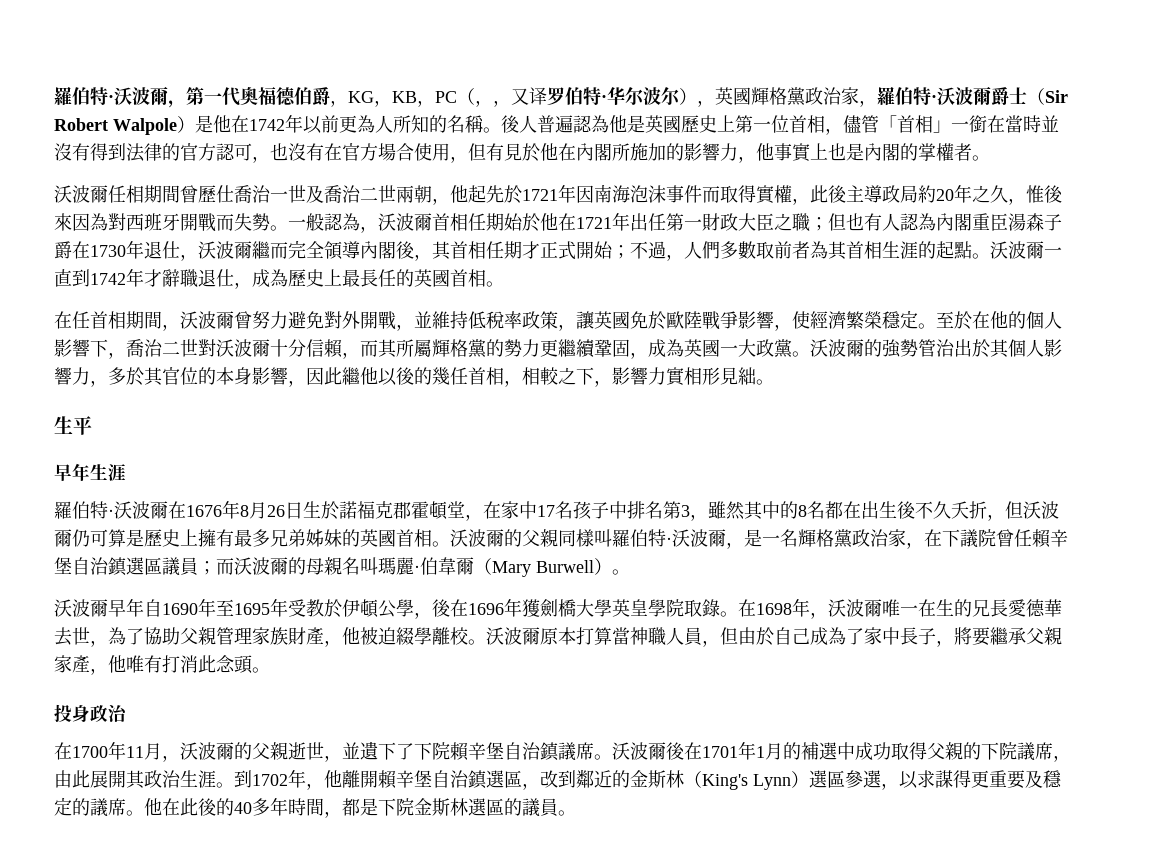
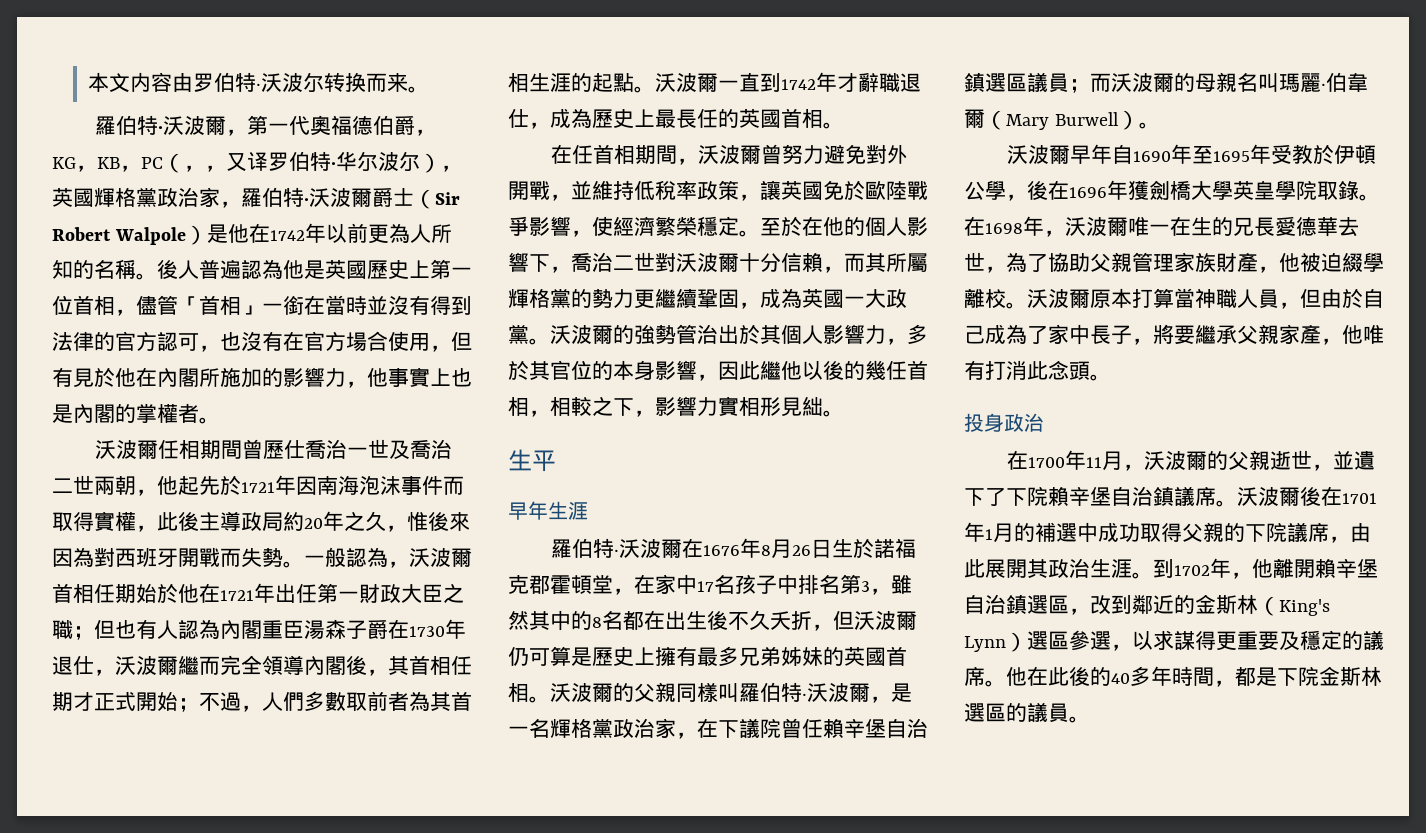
(54, 96) none -> [88,72,430,93] 本文内容由罗伯特·沃波尔转换而来。 //

